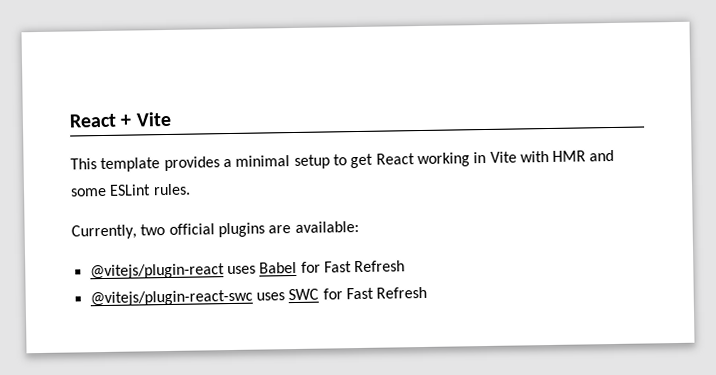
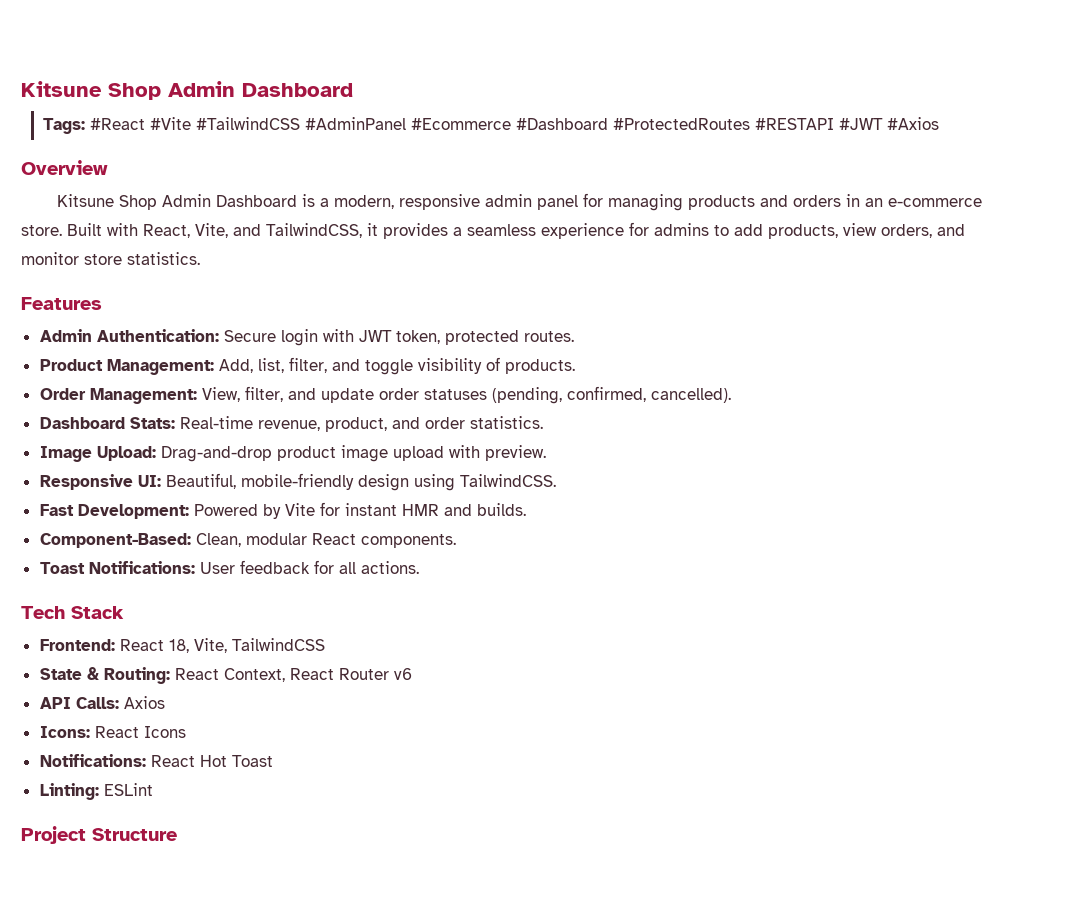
[69,111,172,128] [70,149,615,173] [70,183,191,197] [71,220,359,240] [89,260,406,280] [89,286,428,307] React + Vite // This template provides a minimal setup to get React working in Vite with HMR and some ESLint rules. // Currently, two official plugins are available: // @vitejs/plugin-react uses Babel for Fast Refresh // @vitejs/plugin-react-swc uses SWC for Fast Refresh -> [21,81,353,100] [43,117,940,134] [21,160,108,175] [56,193,982,211] [21,222,965,239] [21,252,200,265] [21,297,102,310] [39,329,574,346] [39,357,575,375] [39,386,731,404] [39,416,543,432] [39,445,546,462] [39,473,556,491] [39,502,526,519] [39,533,456,548] [39,560,419,574] [21,606,124,619] [39,638,325,653] [39,667,412,684] [39,696,165,709] [39,726,186,738] [39,754,273,767] [39,783,153,800] [21,826,177,844] Kitsune Shop Admin Dashboard // Tags: #React #Vite #TailwindCSS #AdminPanel #Ecommerce #Dashboard #ProtectedRoutes #RESTAPI #JWT #Axios // Overview // Kitsune Shop Admin Dashboard is a modern, responsive admin panel for managing products and orders in an e-commerce store. Built with React, Vite, and TailwindCSS, it provides a seamless experience for admins to add products, view orders, and monitor store statistics. // Features // Admin Authentication: Secure login with JWT token, protected routes. // Product Management: Add, list, filter, and toggle visibility of products. // Order Management: View, filter, and update order statuses (pending, confirmed, cancelled). // Dashboard Stats: Real-time revenue, product, and order statistics. // Image Upload: Drag-and-drop product image upload with preview. // Responsive UI: Beautiful, mobile-friendly design using TailwindCSS. // Fast Development: Powered by Vite for instant HMR and builds. // Component-Based: Clean, modular React components. // Toast Notifications: User feedback for all actions. // Tech Stack // Frontend: React 18, Vite, TailwindCSS // State & Routing: React Context, React Router v6 // API Calls: Axios // Icons: React Icons // Notifications: React Hot Toast // Linting: ESLint // Project Structure

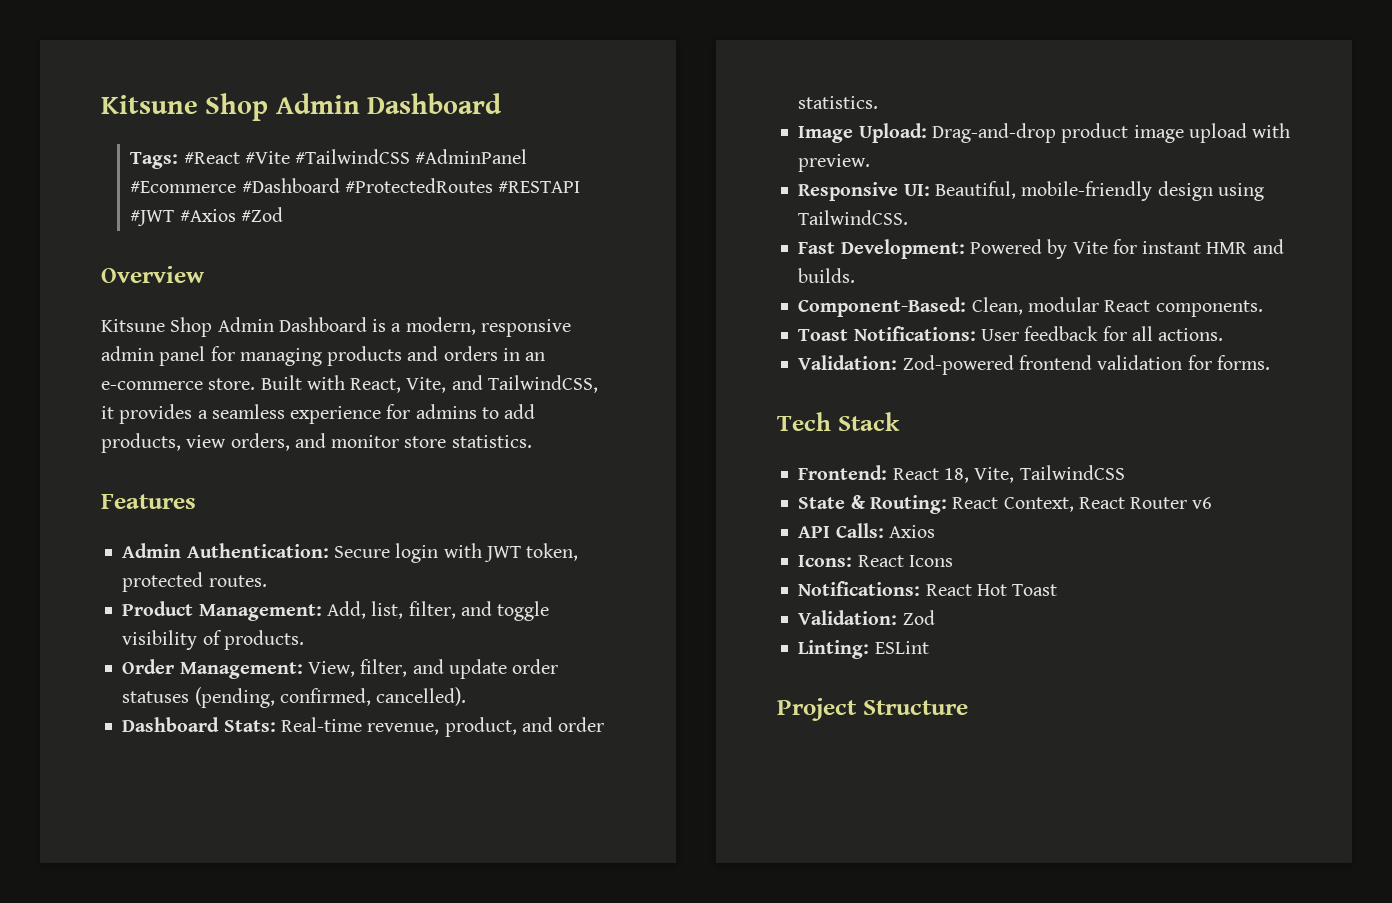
(940, 123) none -> [240,207,283,222] #Zod
(419, 567) none -> [798,355,1270,375] // Validation: Zod-powered frontend validation for forms.
(273, 761) none -> [798,610,935,625] // Validation: Zod

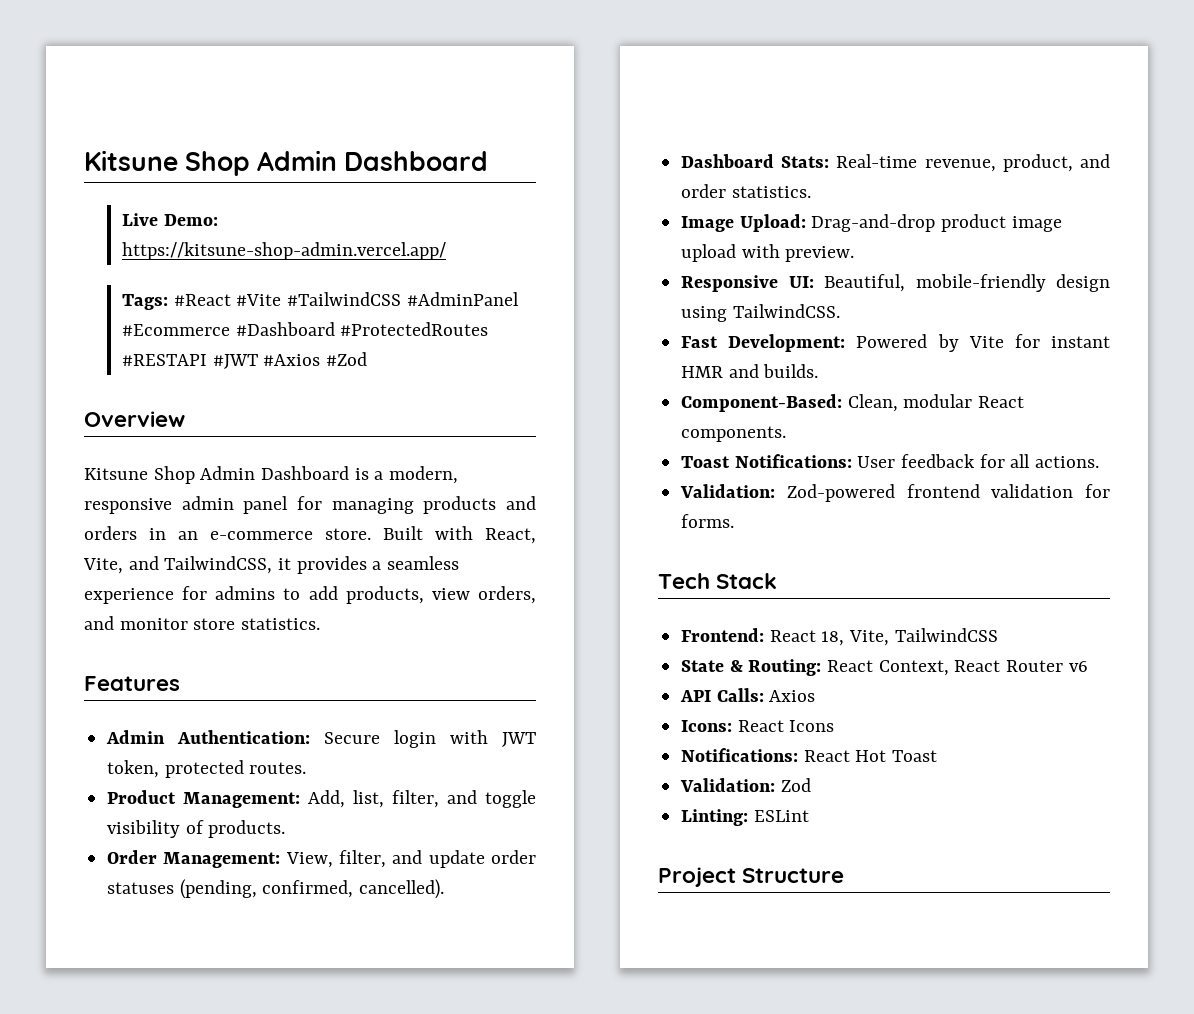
[101,93,503,121] Kitsune Shop Admin Dashboard -> [84,150,489,176] [122,213,218,226] [122,242,447,260] Kitsune Shop Admin Dashboard // Live Demo: https://kitsune-shop-admin.vercel.app/

